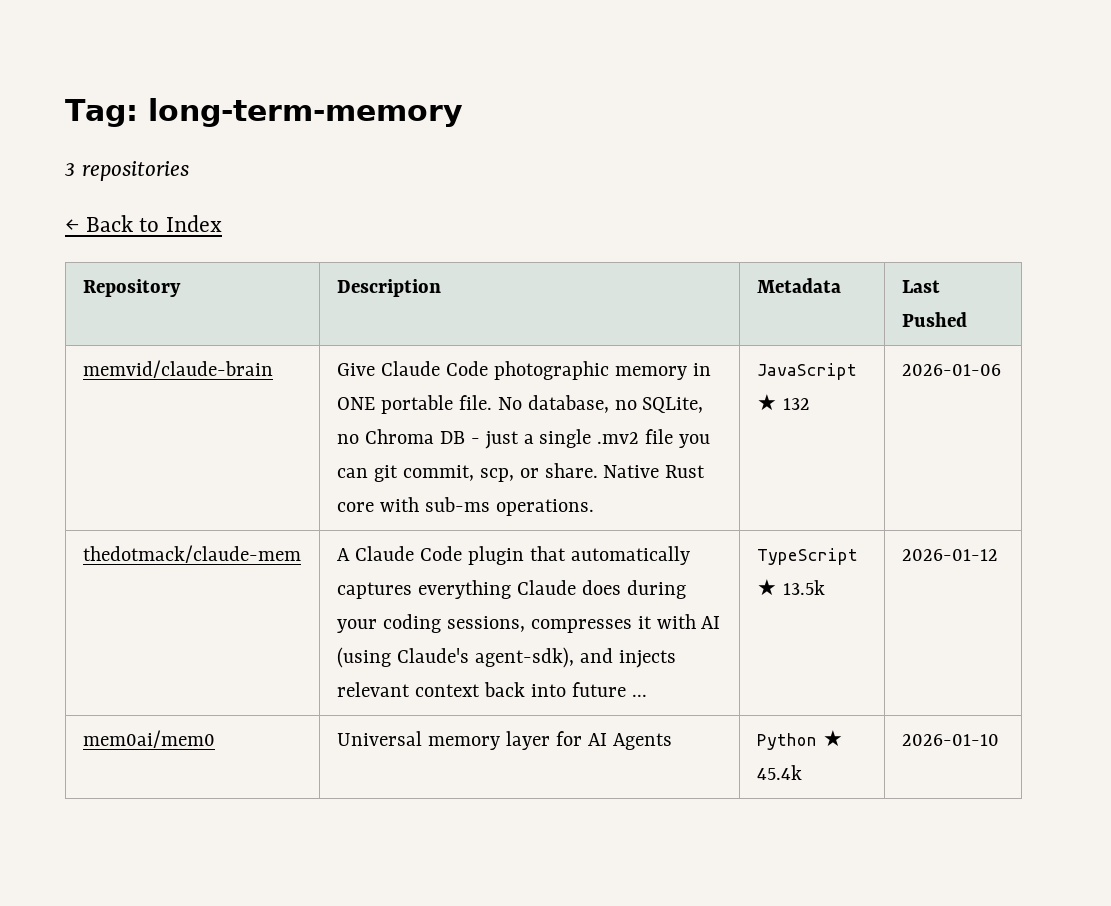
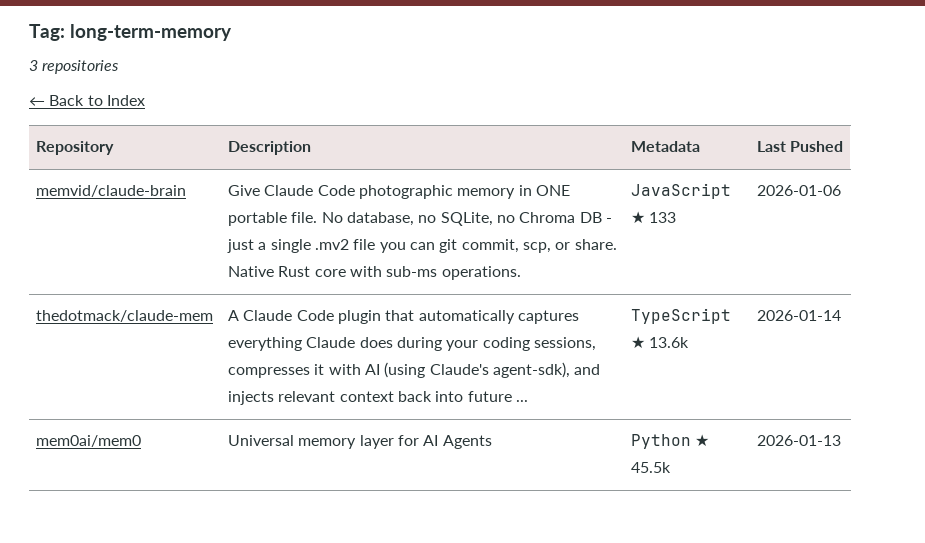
[782,398,810,410] 132 -> [649,212,677,223] 133
[782,580,825,595] [901,549,998,561] 13.5k | 2026-01-12 -> [649,337,690,348] [757,310,842,321] 13.6k | 2026-01-14
[756,765,802,780] [901,734,999,746] 45.4k | 2026-01-10 -> [631,462,672,473] [757,435,842,446] 45.5k | 2026-01-13

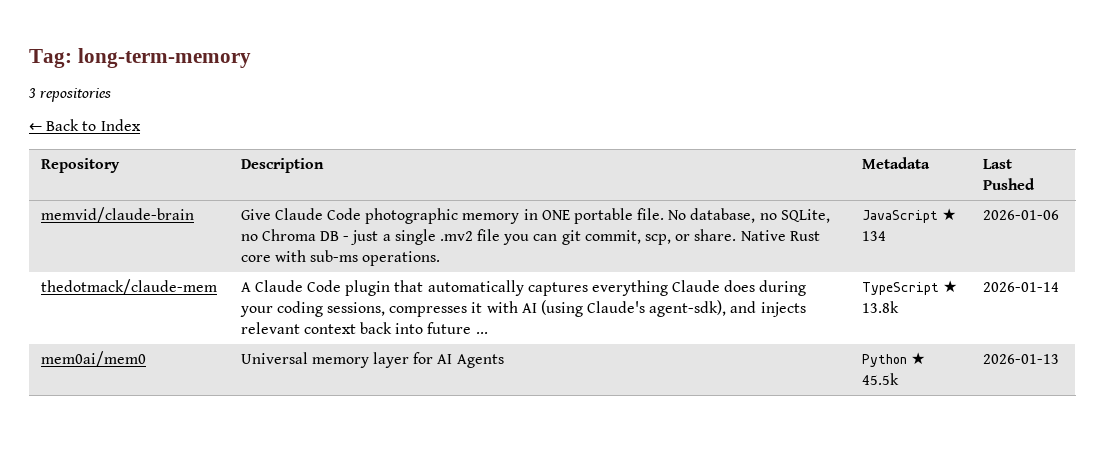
[649,212,677,223] 133 -> [861,231,886,241] 134
[649,337,690,348] 13.6k -> [861,301,899,313] 13.8k

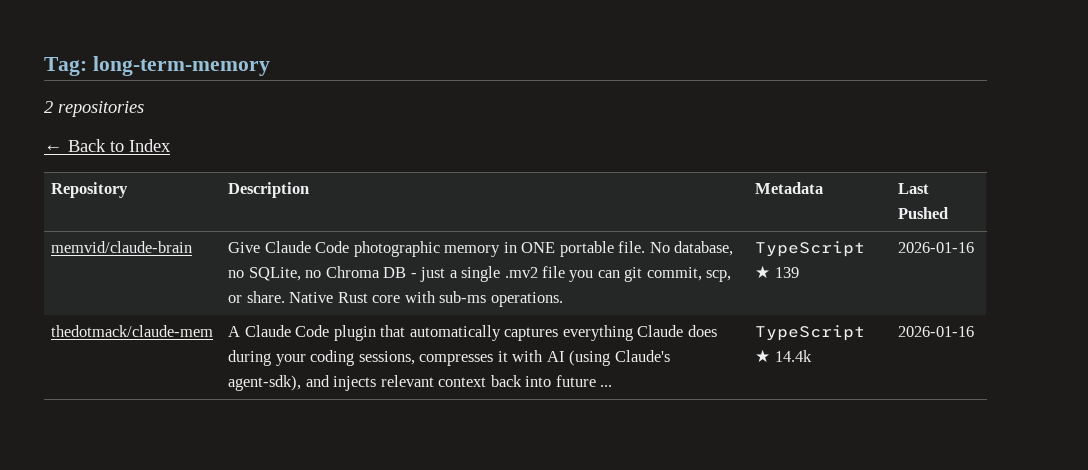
[28,88,36,98] 3 -> [44,101,53,113] 2
[861,208,956,223] [861,231,886,241] [982,210,1059,220] JavaScript ★ 134 | 2026-01-06 -> [755,241,866,257] [755,265,799,279] [898,242,975,253] TypeScript ★ 139 | 2026-01-16
[861,301,899,313] [982,282,1059,292] [40,351,146,367] [240,352,504,368] [861,352,925,367] [861,373,899,385] [982,354,1059,364] 13.8k | 2026-01-14 // mem0ai/mem0 | Universal memory layer for AI Agents | Python ★ 45.5k | 2026-01-13 -> [774,350,812,362] [898,326,975,337] 14.4k | 2026-01-16

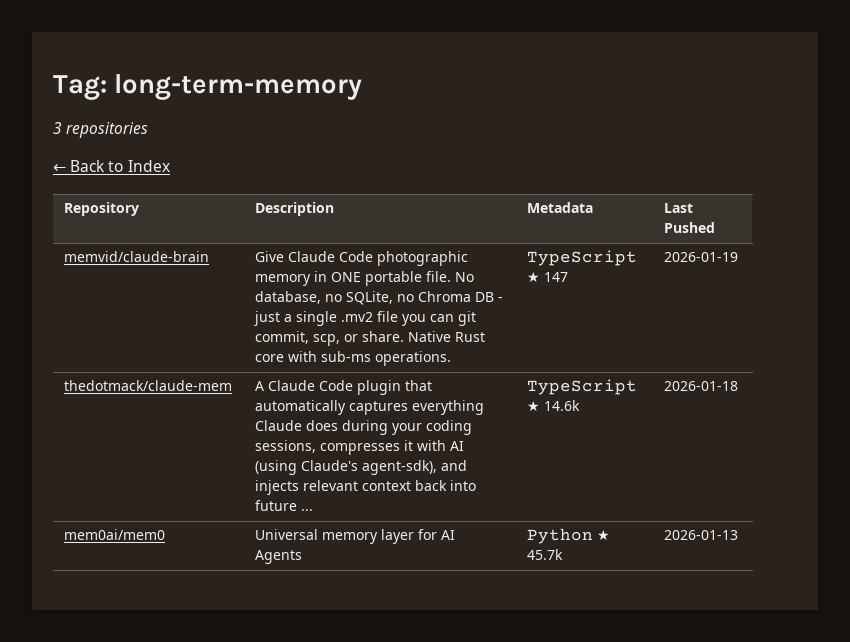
[44,101,53,113] 2 -> [53,122,62,134] 3
[774,267,799,278] [898,242,975,253] 139 | 2026-01-16 -> [544,272,569,282] [664,252,739,262] 147 | 2026-01-19
[774,350,812,362] [898,326,975,337] 14.4k | 2026-01-16 -> [544,400,581,411] [664,381,739,391] [64,529,166,540] [255,529,456,544] [255,550,303,564] [527,528,611,544] [527,549,564,560] [664,530,739,540] 14.6k | 2026-01-18 // mem0ai/mem0 | Universal memory layer for AI Agents | Python ★ 45.7k | 2026-01-13

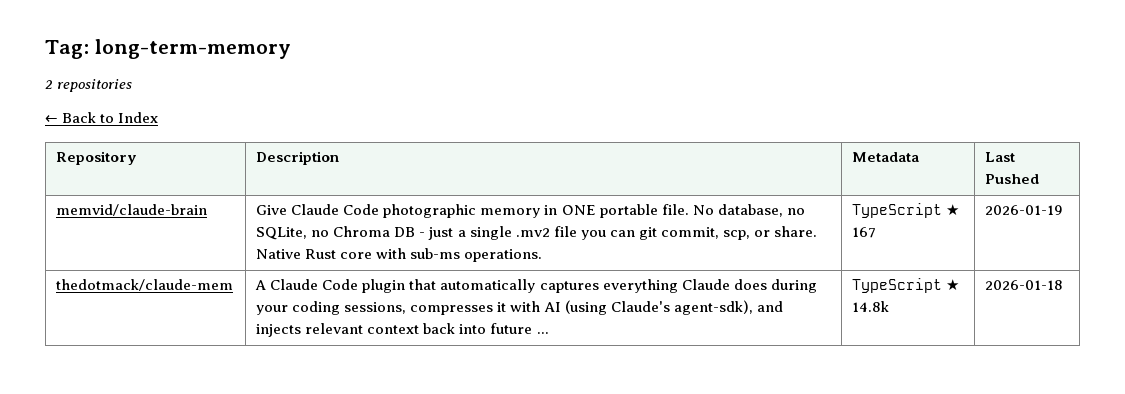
[53,122,62,134] 3 -> [45,80,53,89] 2
[544,272,569,282] 147 -> [852,227,877,238] 167
[544,400,581,411] 14.6k -> [852,301,890,312] 14.8k
[64,529,166,540] [255,529,456,544] [255,550,303,564] [527,528,611,544] [527,549,564,560] [664,530,739,540] // mem0ai/mem0 | Universal memory layer for AI Agents | Python ★ 45.7k | 2026-01-13 -> (1064, 285) none

